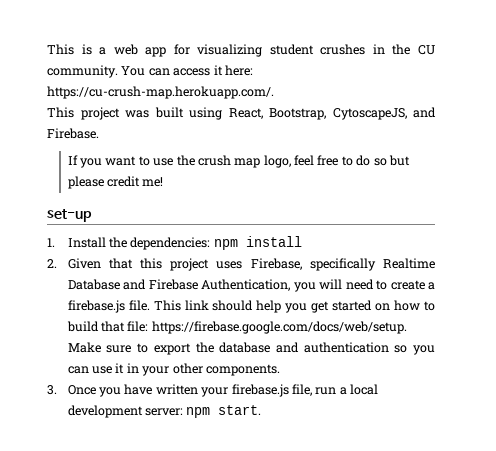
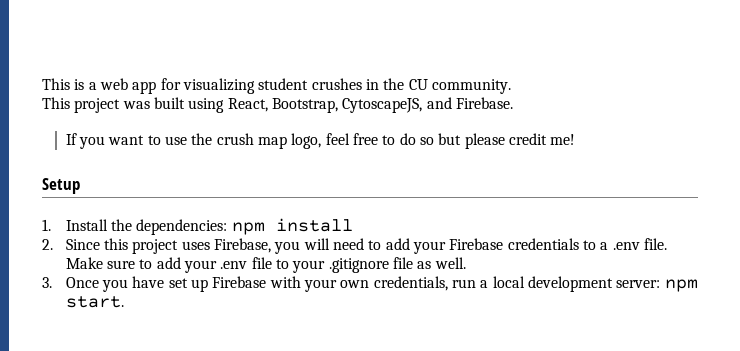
[121,65,253,76] [47,86,274,99] You can access it here: https://cu-crush-map.herokuapp.com/. -> (511, 86) none
[47,209,92,222] set-up -> [42,178,80,194] Setup
[67,258,133,269] Given that -> [65,239,100,250] Since
[309,258,435,271] [67,279,435,292] [67,300,435,313] [66,321,407,334] [67,342,435,355] [67,363,280,376] [47,384,312,397] specifically Realtime Database and Firebase Authentication, you will need to create a firebase.js file. This link should help you get started on how to build that file: https://firebase.google.com/docs/web/setup. Make sure to export the database and authentication so you can use it in your other components. // 3. Once you have written your firebase.js file, -> [274,238,667,254] [65,257,466,273] [42,276,448,292] you will need to add your Firebase credentials to a .env file. Make sure to add your .env file to your .gitignore file as well. // 3. Once you have set up Firebase with your own credentials,

